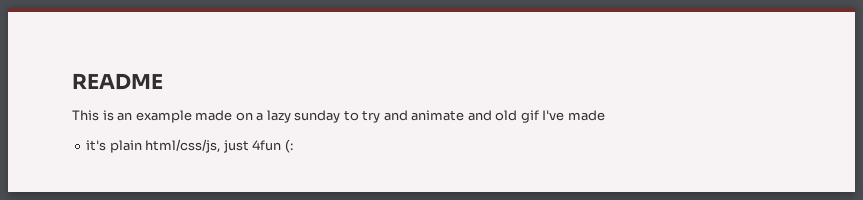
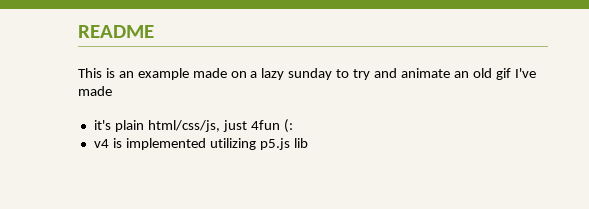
[467,110,492,121] and -> [453,71,469,78] an
(293, 146) none -> [93,138,308,150] // v4 is implemented utilizing p5.js lib

